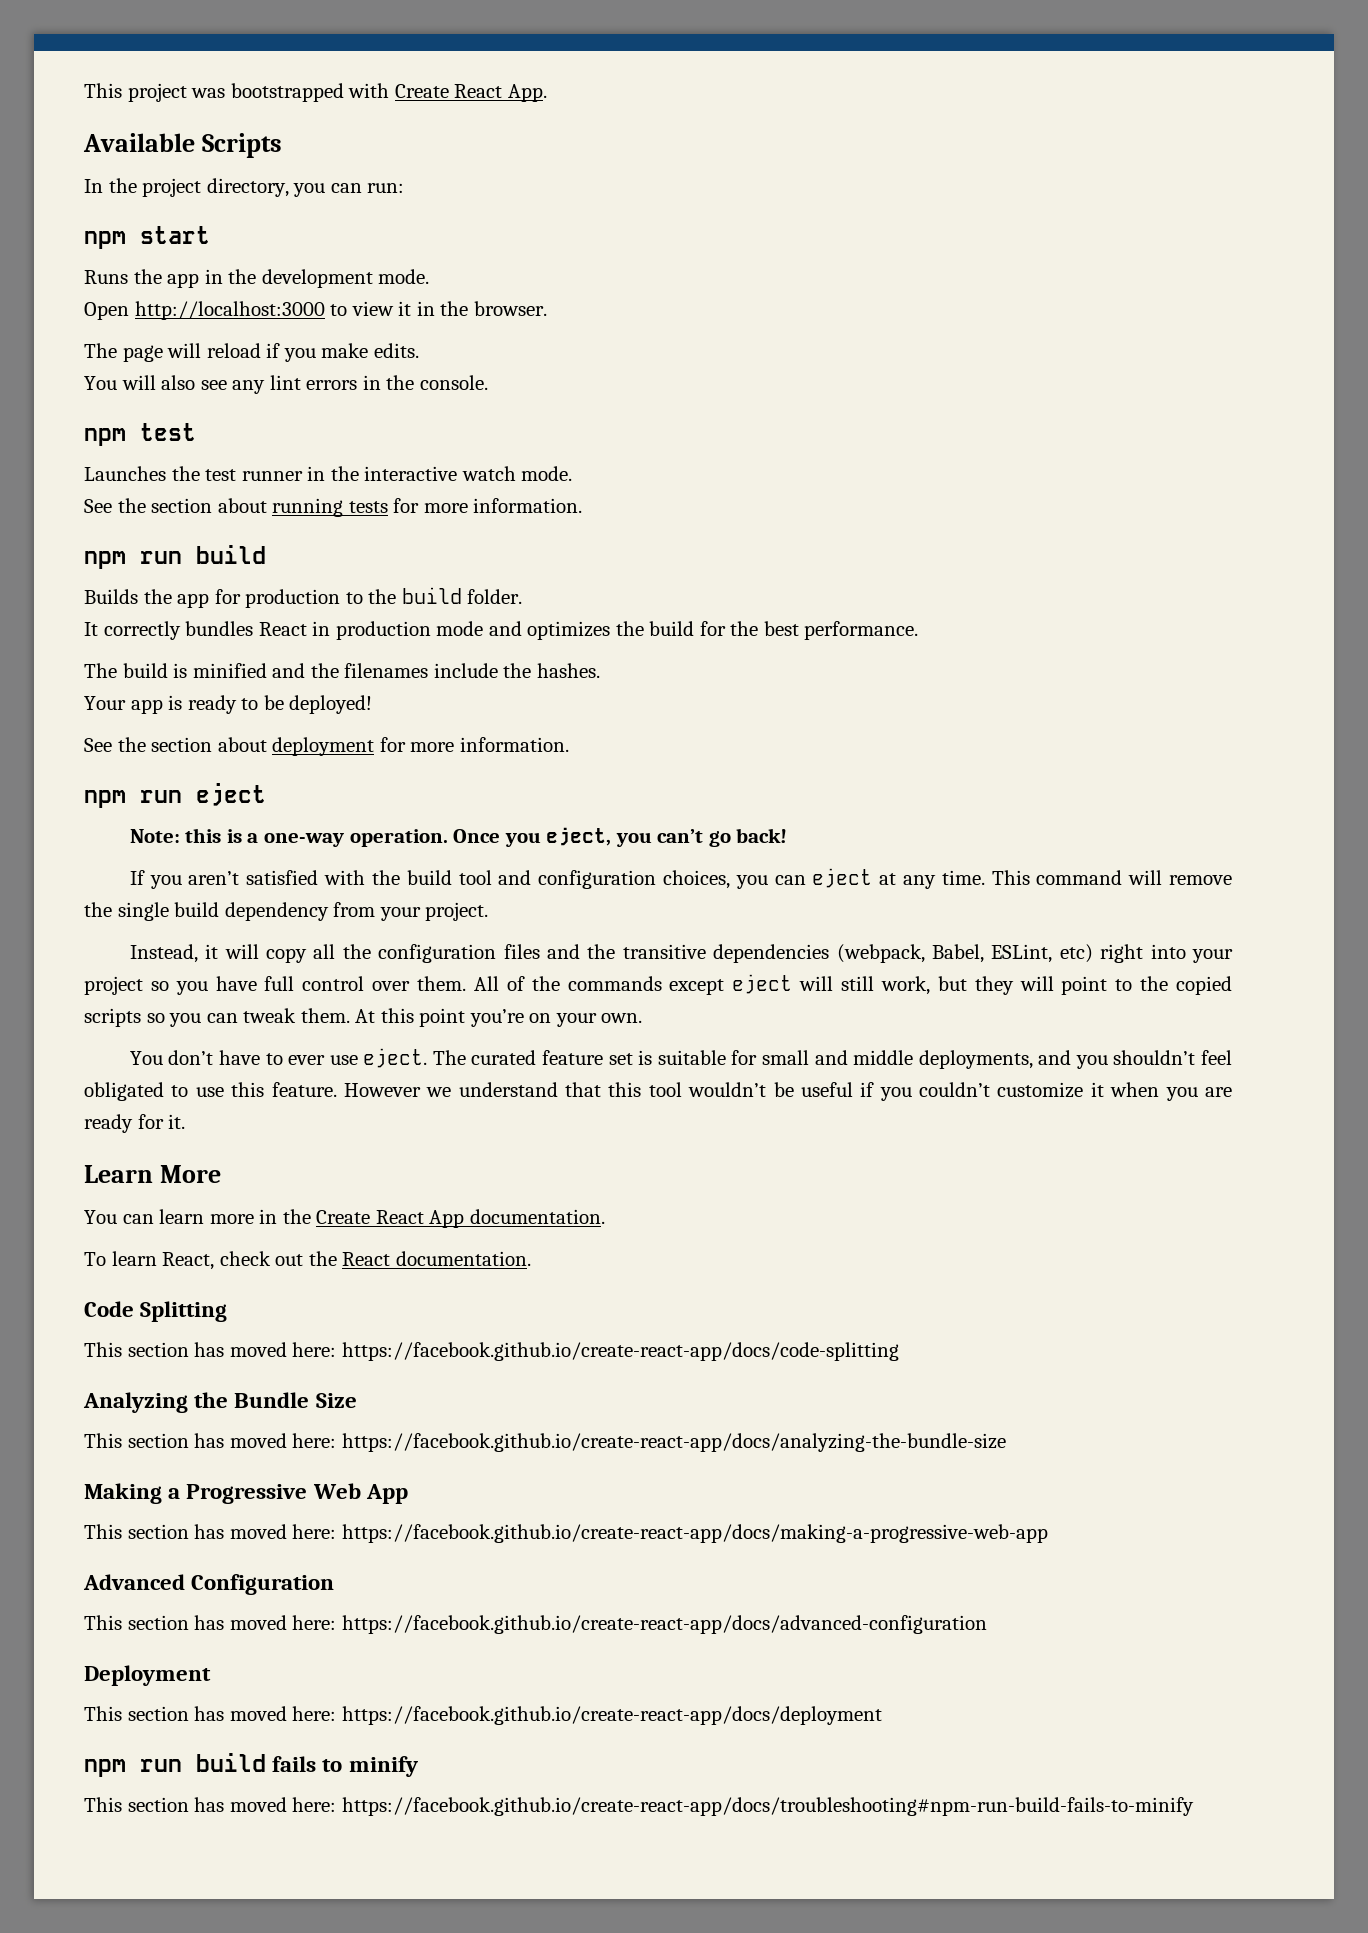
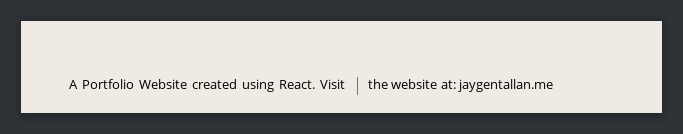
[84,83,547,102] [83,133,282,158] [84,178,405,197] [84,226,210,249] [84,269,430,288] [84,301,547,320] [84,343,419,362] [84,375,488,394] [84,423,196,446] [84,466,573,481] [84,498,583,517] [84,545,266,569] [84,587,523,608] [84,621,919,640] [84,663,600,678] [84,695,373,714] [84,737,569,756] [84,783,266,808] [129,827,788,847] [129,868,1233,889] [84,902,489,921] [129,944,1234,963] [84,974,1232,995] [84,1008,643,1027] [129,1048,1233,1069] [84,1082,1233,1101] [84,1114,186,1133] [84,1165,221,1183] [84,1209,605,1228] [84,1251,531,1270] [84,1301,228,1322] [84,1342,899,1361] [83,1392,357,1413] [84,1433,1006,1452] [84,1483,408,1504] [84,1524,1048,1543] [83,1574,335,1595] [84,1615,987,1634] [84,1665,211,1686] [84,1706,882,1725] [84,1753,418,1777] [84,1797,1194,1816] This project was bootstrapped with Create React App. // Available Scripts // In the project directory, you can run: // npm start // Runs the app in the development mode. // Open http://localhost:3000 to view it in the browser. // The page will reload if you make edits. // You will also see any lint errors in the console. // npm test // Launches the test runner in the interactive watch mode. // See the section about running tests for more information. // npm run build // Builds the app for production to the build folder. // It correctly bundles React in production mode and optimizes the build for the best performance. // The build is minified and the filenames include the hashes. // Your app is ready to be deployed! // See the section about deployment for more information. // npm run eject // Note: this is a one-way operation. Once you eject, you can’t go back! // If you aren’t satisfied with the build tool and configuration choices, you can eject at any time. This command will remove the single build dependency from your project. // Instead, it will copy all the configuration files and the transitive dependencies (webpack, Babel, ESLint, etc) right into your project so you have full control over them. All of the commands except eject will still work, but they will point to the copied scripts so you can tweak them. At this point you’re on your own. // You don’t have to ever use eject. The curated feature set is suitable for small and middle deployments, and you shouldn’t feel obligated to use this feature. However we understand that this tool wouldn’t be useful if you couldn’t customize it when you are ready for it. // Learn More // You can learn more in the Create React App documentation. // To learn React, check out the React documentation. // Code Splitting // This section has moved here: https://facebook.github.io/create-react-app/docs/code-splitting // Analyzing the Bundle Size // This section has moved here: https://facebook.github.io/create-react-app/docs/analyzing-the-bundle-size // Making a Progressive Web App // This section has moved here: https://facebook.github.io/create-react-app/docs/making-a-progressive-web-app // Advanced Configuration // This section has moved here: https://facebook.github.io/create-react-app/docs/advanced-configuration // Deployment // This section has moved here: https://facebook.github.io/create-react-app/docs/deployment // npm run build fails to minify // This section has moved here: https://facebook.github.io/create-react-app/docs/troubleshooting#npm-run-build-fails-to-minify -> [69,79,554,92] A Portfolio Website created using React. Visit the website at: jaygentallan.me

